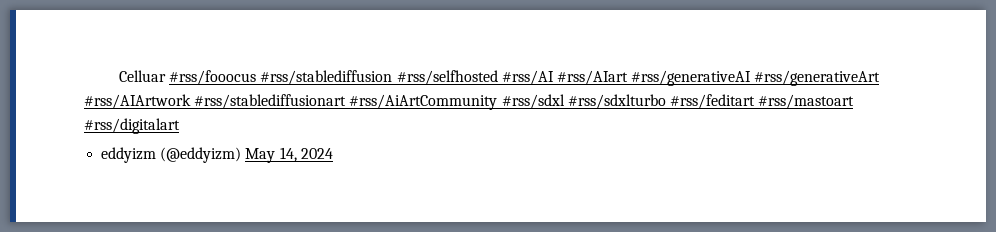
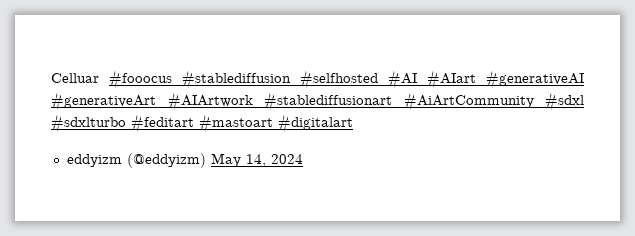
[169,70,881,86] [84,94,855,110] [84,118,180,134] #rss/fooocus #rss/stablediffusion #rss/selfhosted #rss/AI #rss/AIart #rss/generativeAI #rss/generativeArt #rss/AIArtwork #rss/stablediffusionart #rss/AiArtCommunity #rss/sdxl #rss/sdxlturbo #rss/feditart #rss/mastoart #rss/digitalart -> [109,70,584,89] [51,92,584,111] [51,114,353,133] #fooocus #stablediffusion #selfhosted #AI #AIart #generativeAI #generativeArt #AIArtwork #stablediffusionart #AiArtCommunity #sdxl #sdxlturbo #feditart #mastoart #digitalart

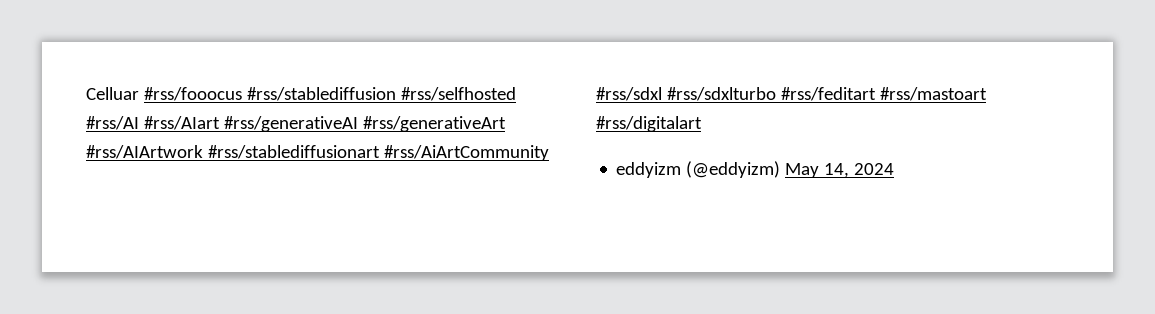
[109,70,584,89] [51,92,584,111] [51,114,353,133] #fooocus #stablediffusion #selfhosted #AI #AIart #generativeAI #generativeArt #AIArtwork #stablediffusionart #AiArtCommunity #sdxl #sdxlturbo #feditart #mastoart #digitalart -> [143,87,516,101] [86,116,506,132] [86,145,549,161] [596,87,987,101] [596,116,702,132] #rss/fooocus #rss/stablediffusion #rss/selfhosted #rss/AI #rss/AIart #rss/generativeAI #rss/generativeArt #rss/AIArtwork #rss/stablediffusionart #rss/AiArtCommunity #rss/sdxl #rss/sdxlturbo #rss/feditart #rss/mastoart #rss/digitalart

